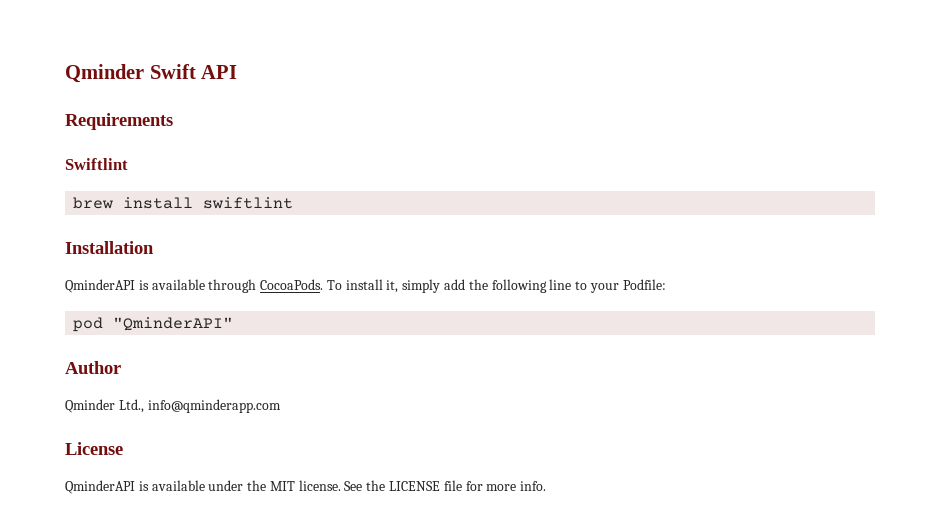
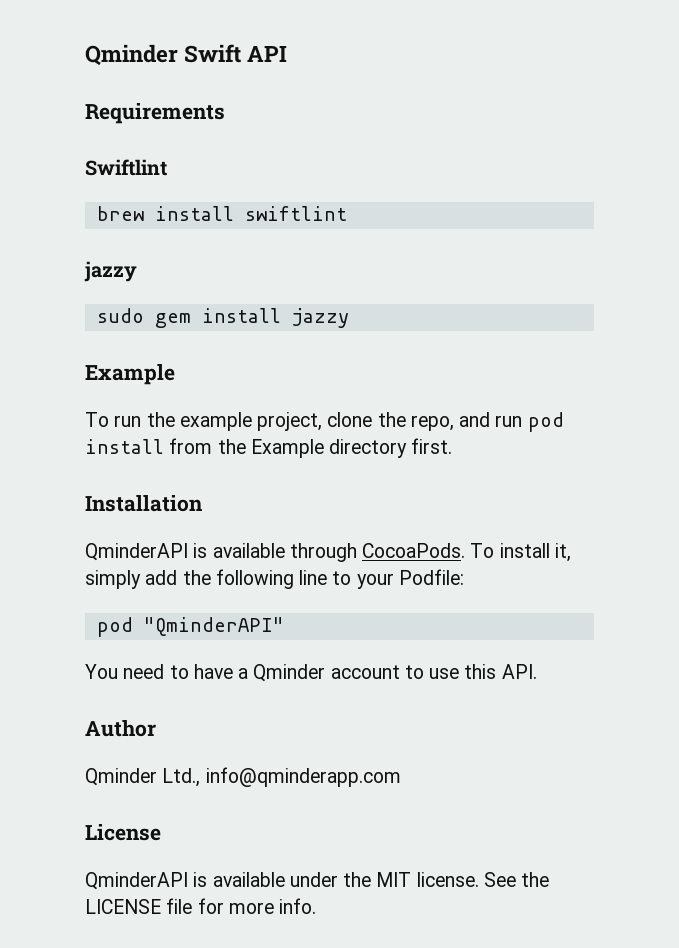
(294, 203) none -> [84,261,137,282] [96,308,349,328] [85,364,175,385] [85,412,564,432] [85,438,453,458] // jazzy // sudo gem install jazzy // Example // To run the example project, clone the repo, and run pod install from the Example directory first.
(234, 324) none -> [85,664,537,682] // You need to have a Qminder account to use this API.

